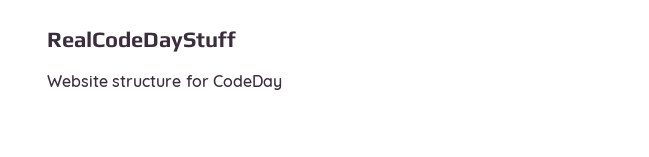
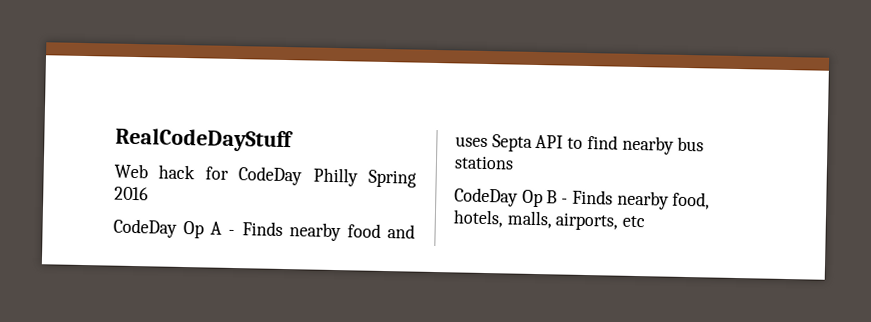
[47,75,282,90] Website structure for CodeDay -> [114,163,417,188] [114,186,149,201] [113,218,415,242] [455,134,705,155] [454,155,514,170] [454,187,711,210] [453,209,646,231] Web hack for CodeDay Philly Spring 2016 // CodeDay Op A - Finds nearby food and uses Septa API to find nearby bus stations // CodeDay Op B - Finds nearby food, hotels, malls, airports, etc

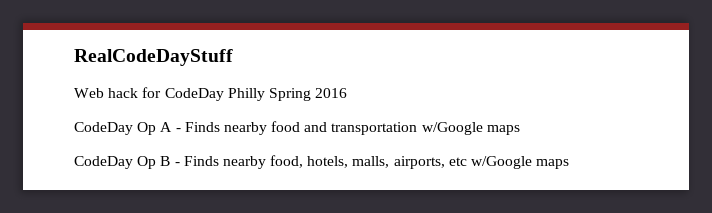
[455,134,705,155] [454,155,514,170] uses Septa API to find nearby bus stations -> [331,122,520,135] transportation w/Google maps
(646, 221) none -> [471,156,570,169] w/Google maps

